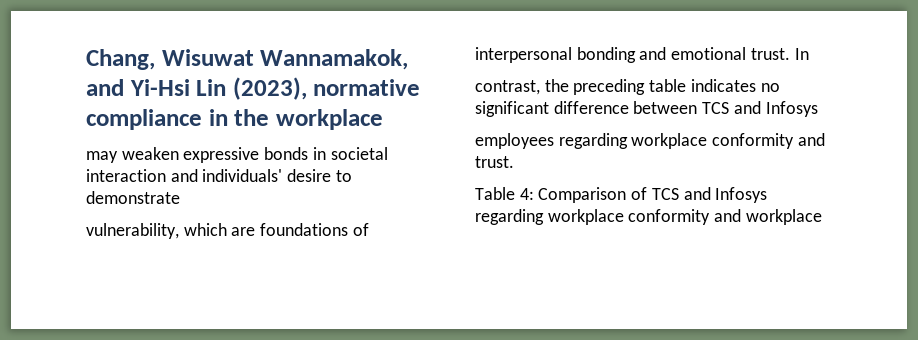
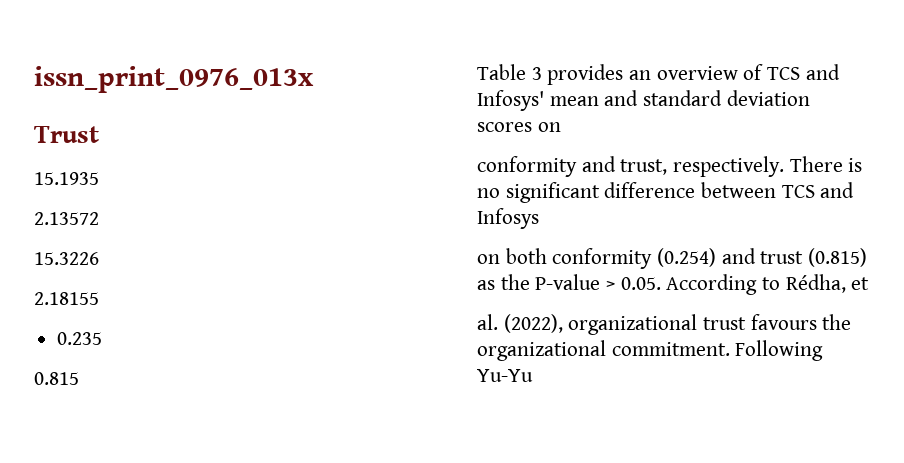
[86,49,409,70] [86,77,421,100] [86,109,383,130] [86,147,388,163] [86,169,352,182] [86,191,180,204] [86,223,369,239] [475,47,809,63] [475,79,756,95] Chang, Wisuwat Wannamakok, and Yi-Hsi Lin (2023), normative compliance in the workplace // may weaken expressive bonds in societal interaction and individuals' desire to demonstrate // vulnerability, which are foundations of interpersonal bonding and emotional trust. In // contrast, the preceding table indicates -> [34,66,314,93] [34,126,99,143] [34,172,99,185] [34,212,99,225] [34,252,99,265] [34,292,99,305] [57,332,103,345] [34,372,79,385] [477,64,840,85] [477,90,810,111] [477,122,561,132] [477,156,863,177] issn_print_0976_013x // Trust // 15.1935 // 2.13572 // 15.3226 // 2.18155 // 0.235 // 0.815 // Table 3 provides an overview of TCS and Infosys' mean and standard deviation scores on // conformity and trust, respectively. There is
[475,133,825,149] [475,156,514,168] [475,187,768,203] [475,209,822,225] employees regarding workplace conformity and trust. // Table 4: Comparison of TCS and Infosys regarding workplace conformity and workplace -> [477,248,868,269] [477,274,870,295] [477,314,852,335] [477,340,824,361] [477,369,533,382] on both conformity (0.254) and trust (0.815) as the P-value > 0.05. According to Rédha, et // al. (2022), organizational trust favours the organizational commitment. Following Yu-Yu

